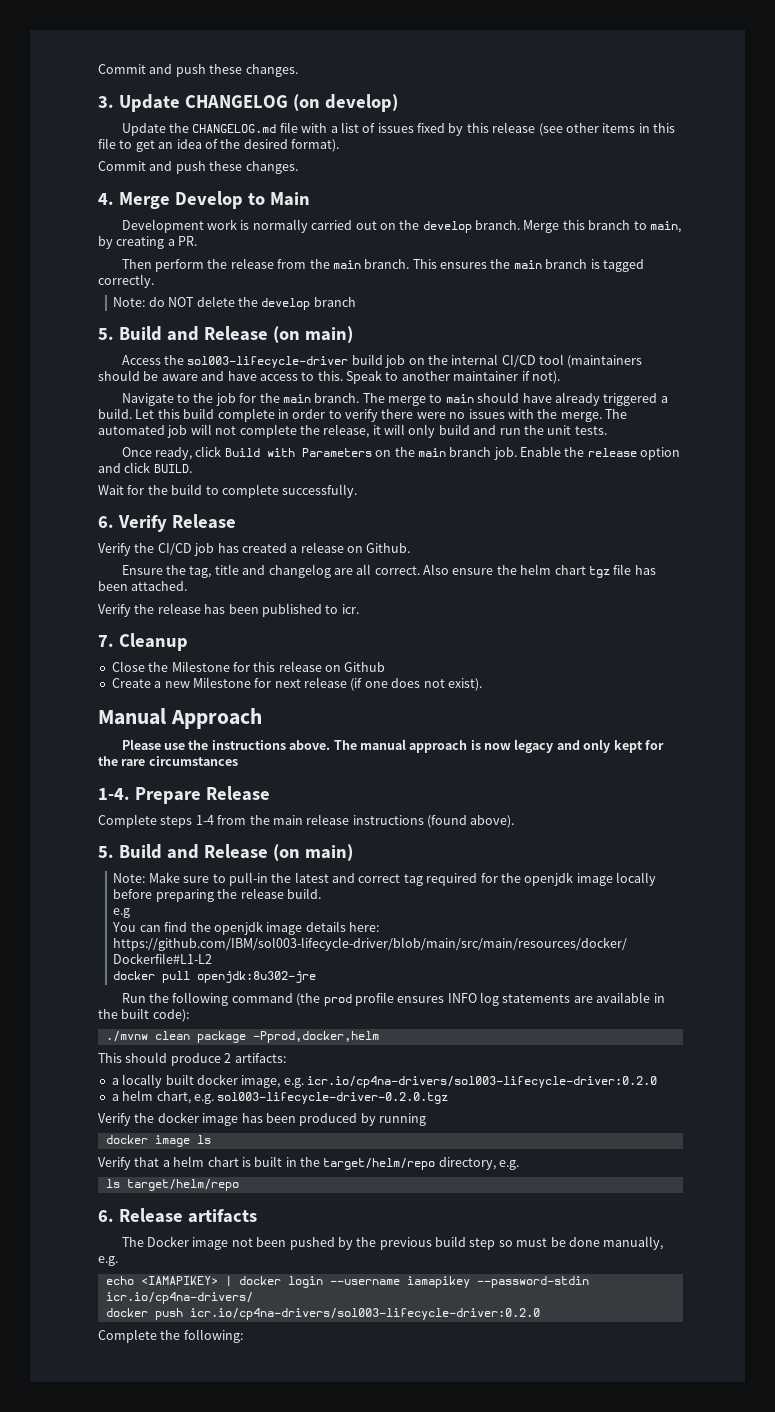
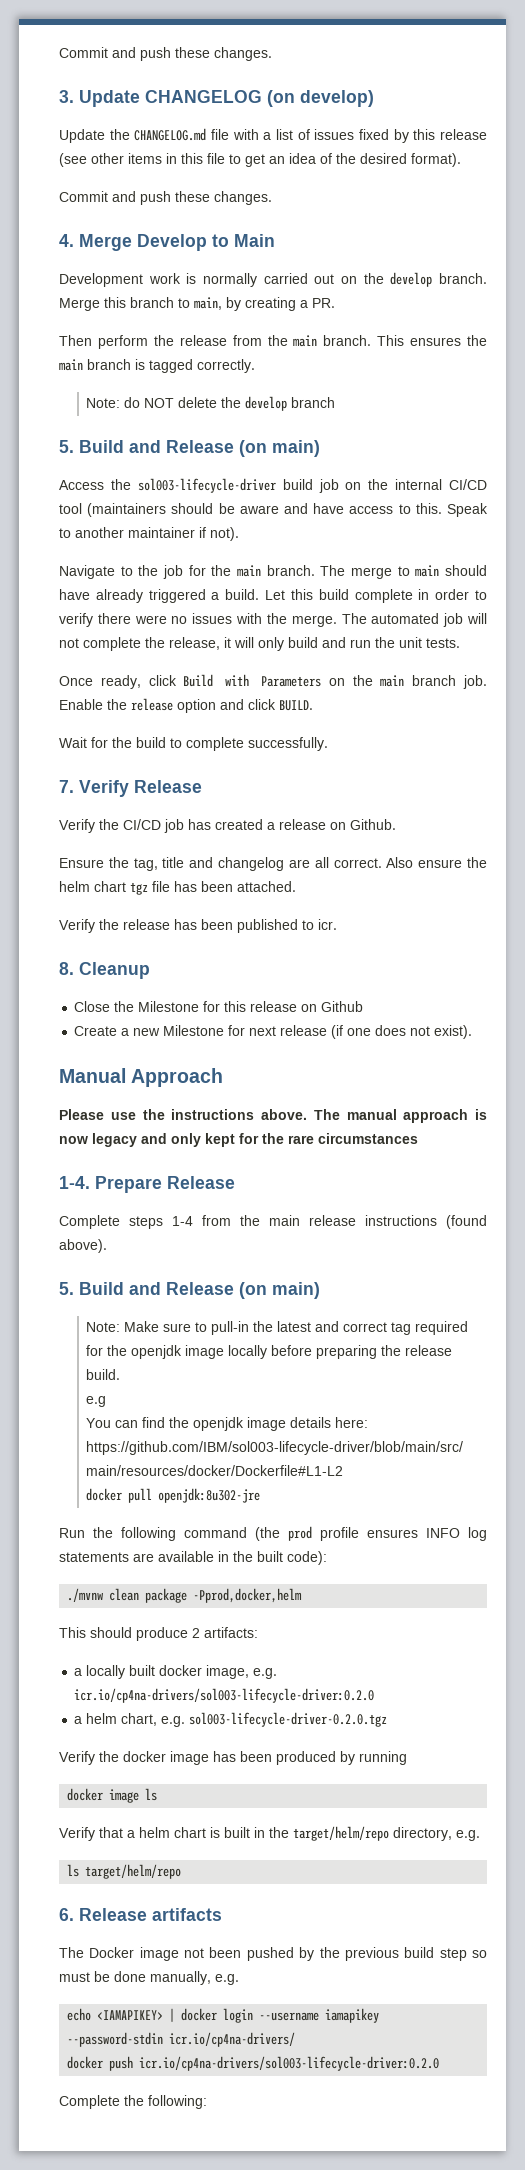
[98,516,114,528] 6. -> [59,780,74,793] 7.
[98,635,114,647] 7. -> [59,962,74,975] 8.

